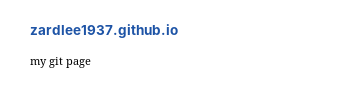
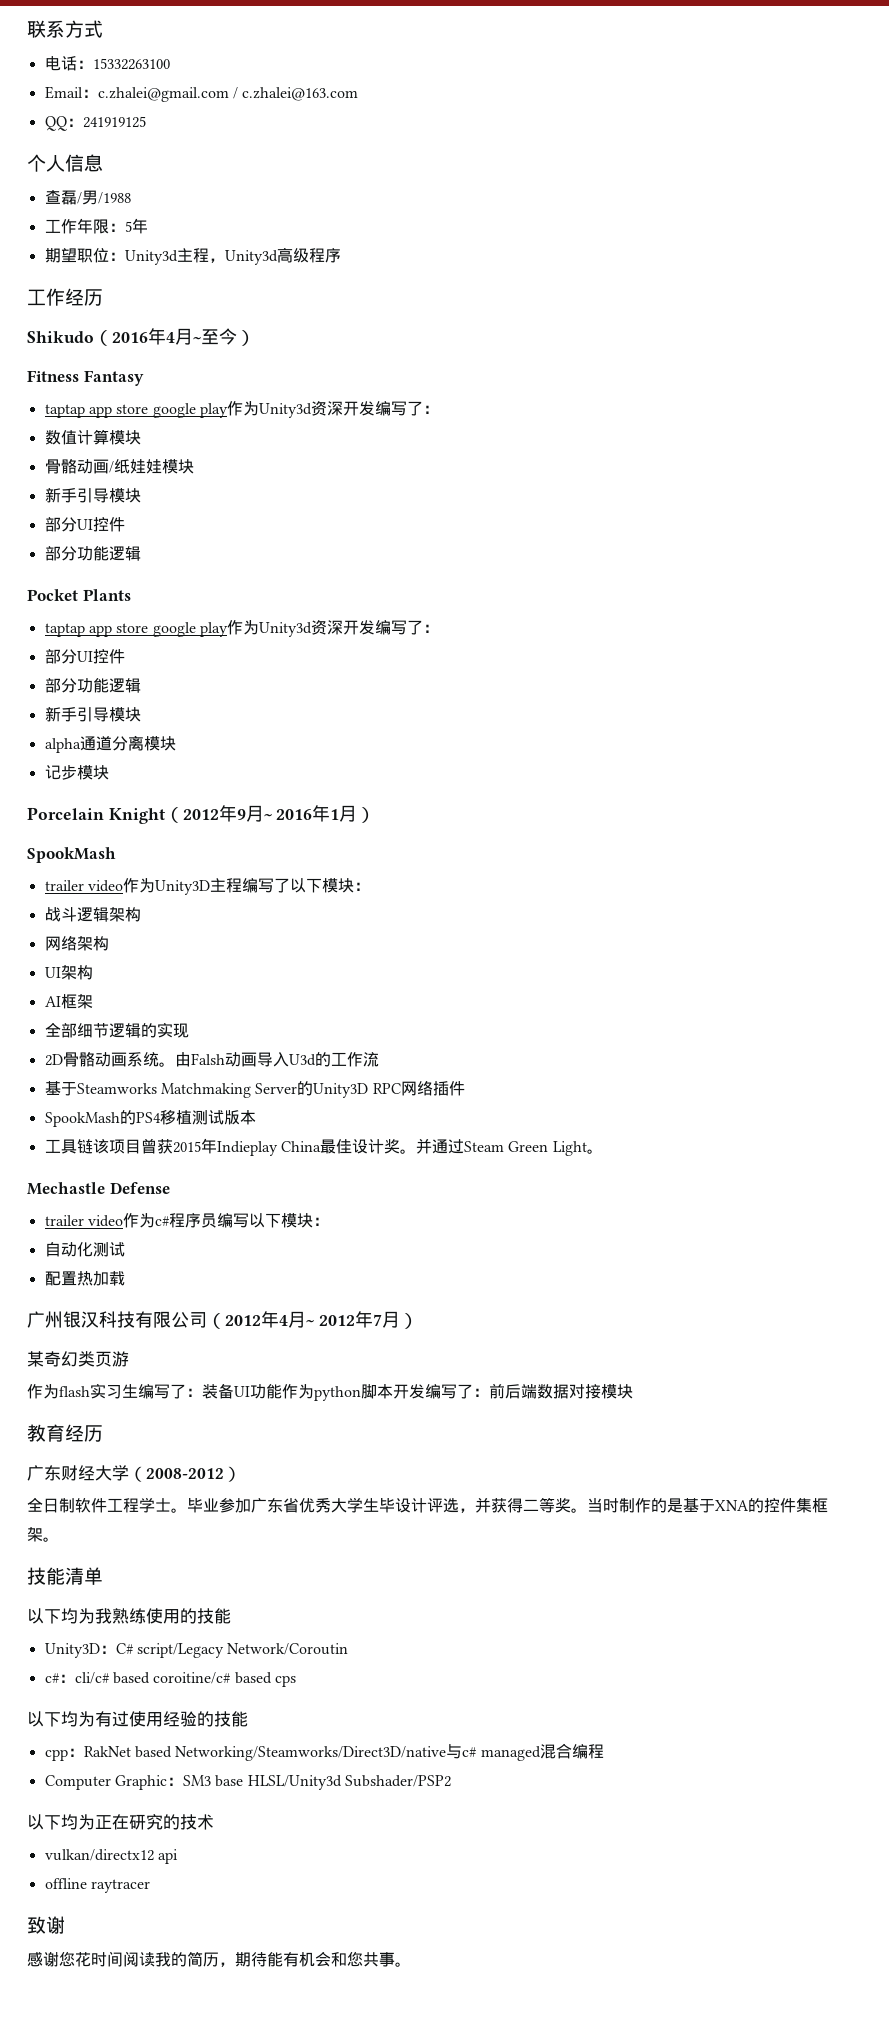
[30,24,178,38] [30,57,91,68] zardlee1937.github.io // my git page -> [27,20,103,38] [44,56,170,71] [44,86,359,102] [44,116,146,131] [27,154,103,172] [44,190,131,205] [44,218,148,234] [44,247,341,265] [27,288,103,306] [27,328,255,346] [27,370,144,386] [44,401,439,418] [44,429,141,445] [44,459,194,474] [44,487,141,503] [44,517,125,532] [44,546,141,561] [27,589,131,601] [44,620,439,637] [44,649,125,664] [44,678,141,693] [44,706,141,722] [44,735,176,753] [44,765,109,780] [27,805,376,824] [27,847,116,863] [44,878,370,895] [44,907,141,922] [44,936,109,951] [44,965,93,980] [44,994,93,1009] [44,1022,189,1038] [44,1052,379,1067] [44,1081,465,1098] [44,1110,256,1127] [44,1138,603,1156] [27,1182,170,1195] [44,1213,329,1228] [44,1242,125,1257] [44,1271,125,1286] [27,1311,418,1329] [27,1351,129,1367] [27,1383,633,1401] [27,1424,103,1442] [27,1465,241,1482] [27,1497,828,1513] [27,1527,59,1542] [27,1567,103,1585] [27,1608,231,1624] [44,1643,349,1658] [44,1672,296,1687] [27,1711,248,1727] [44,1743,604,1761] [44,1775,451,1790] [27,1814,214,1830] [44,1849,178,1864] [44,1878,150,1893] [27,1916,65,1934] [27,1951,411,1967] 联系方式 // 电话：15332263100 // Email：c.zhalei@gmail.com / c.zhalei@163.com // QQ：241919125 // 个人信息 // 查磊/男/1988 // 工作年限：5年 // 期望职位：Unity3d主程，Unity3d高级程序 // 工作经历 // Shikudo（2016年4月~至今） // Fitness Fantasy // taptap app store google play作为Unity3d资深开发编写了： // 数值计算模块 // 骨骼动画/纸娃娃模块 // 新手引导模块 // 部分UI控件 // 部分功能逻辑 // Pocket Plants // taptap app store google play作为Unity3d资深开发编写了： // 部分UI控件 // 部分功能逻辑 // 新手引导模块 // alpha通道分离模块 // 记步模块 // Porcelain Knight（2012年9月~ 2016年1月） // SpookMash // trailer video作为Unity3D主程编写了以下模块： // 战斗逻辑架构 // 网络架构 // UI架构 // AI框架 // 全部细节逻辑的实现 // 2D骨骼动画系统。由Falsh动画导入U3d的工作流 // 基于Steamworks Matchmaking Server的Unity3D RPC网络插件 // SpookMash的PS4移植测试版本 // 工具链该项目曾获2015年Indieplay China最佳设计奖。并通过Steam Green Light。 // Mechastle Defense // trailer video作为c#程序员编写以下模块： // 自动化测试 // 配置热加载 // 广州银汉科技有限公司（2012年4月~ 2012年7月） // 某奇幻类页游 // 作为flash实习生编写了：装备UI功能作为python脚本开发编写了：前后端数据对接模块 // 教育经历 // 广东财经大学（2008-2012） // 全日制软件工程学士。毕业参加广东省优秀大学生毕设计评选，并获得二等奖。当时制作的是基于XNA的控件集框架。 // 技能清单 // 以下均为我熟练使用的技能 // Unity3D：C# script/Legacy Network/Coroutin // c#：cli/c# based coroitine/c# based cps // 以下均为有过使用经验的技能 // cpp：RakNet based Networking/Steamworks/Direct3D/native与c# managed混合编程 // Computer Graphic：SM3 base HLSL/Unity3d Subshader/PSP2 // 以下均为正在研究的技术 // vulkan/directx12 api // offline raytracer // 致谢 // 感谢您花时间阅读我的简历，期待能有机会和您共事。

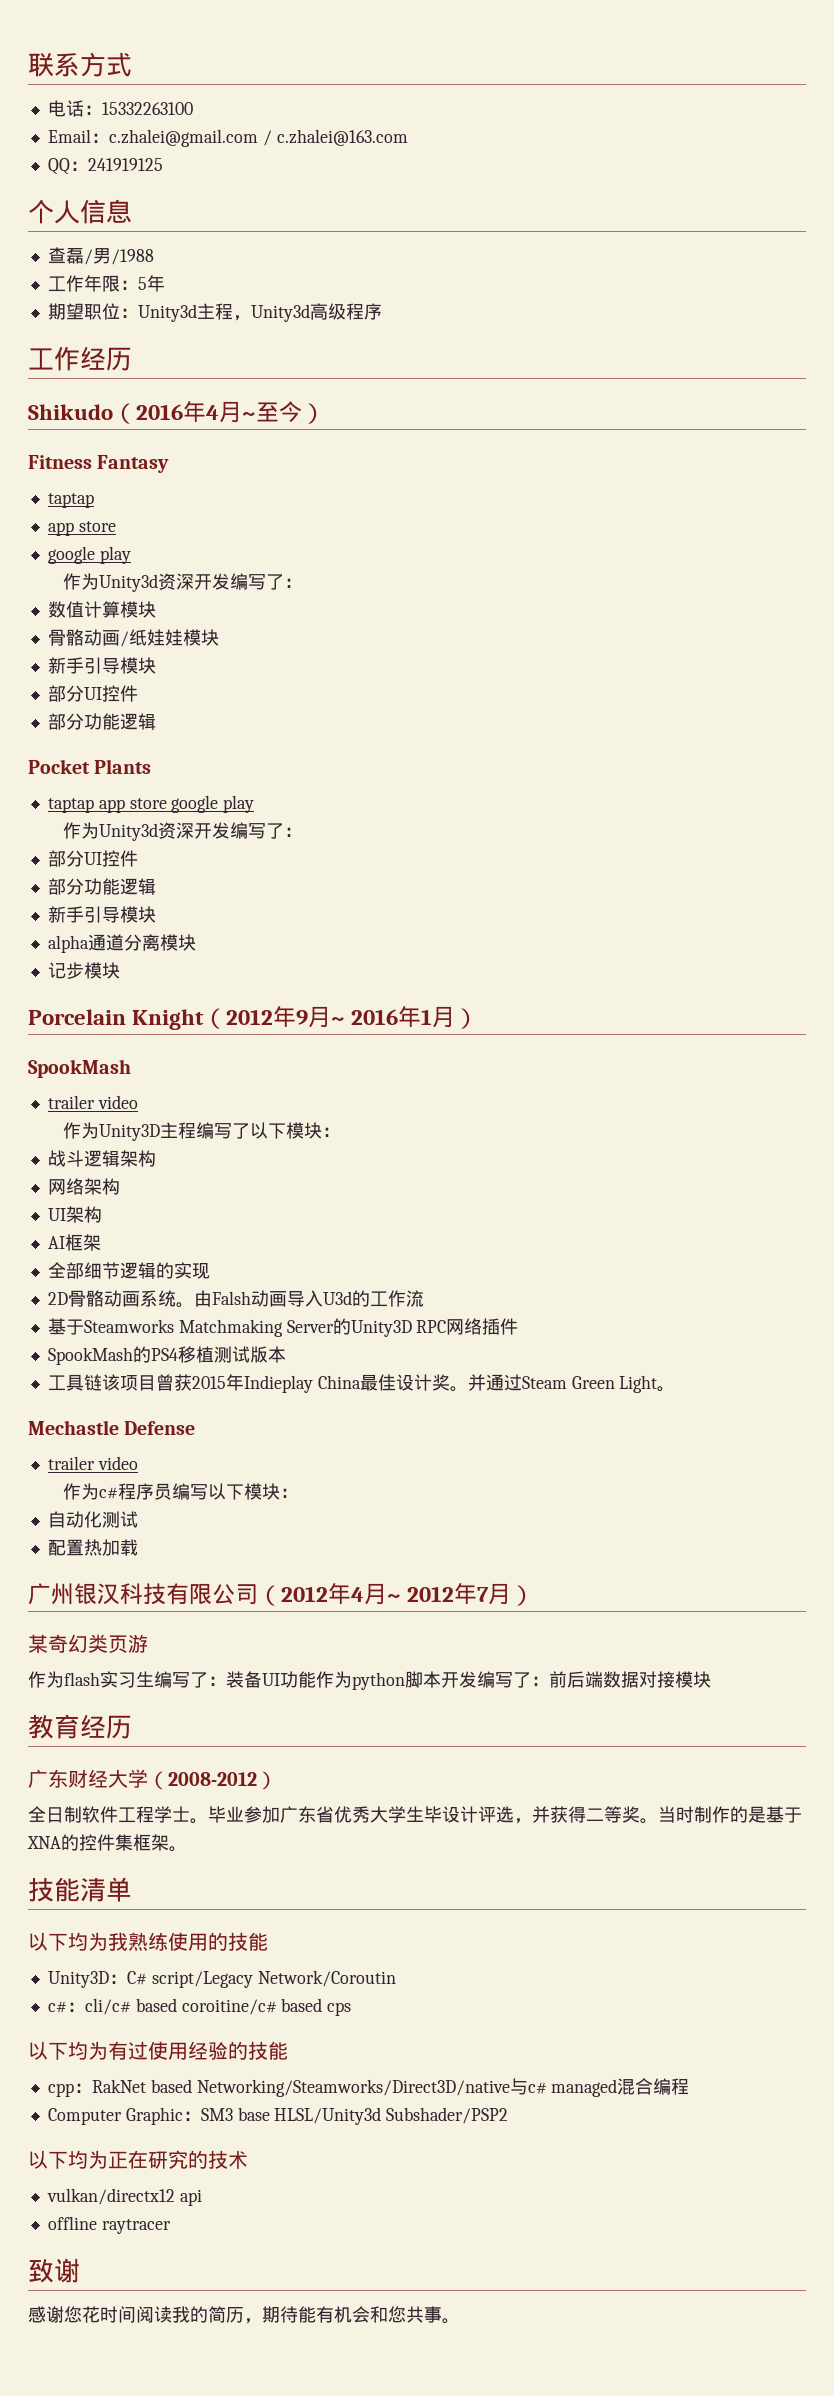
[88,403,228,418] app store google play -> [47,521,116,536] [47,546,131,564] // app store // google play //
(228, 629) none -> (255, 804) //
(123, 886) none -> (138, 1102) //
(123, 1221) none -> (138, 1463) //

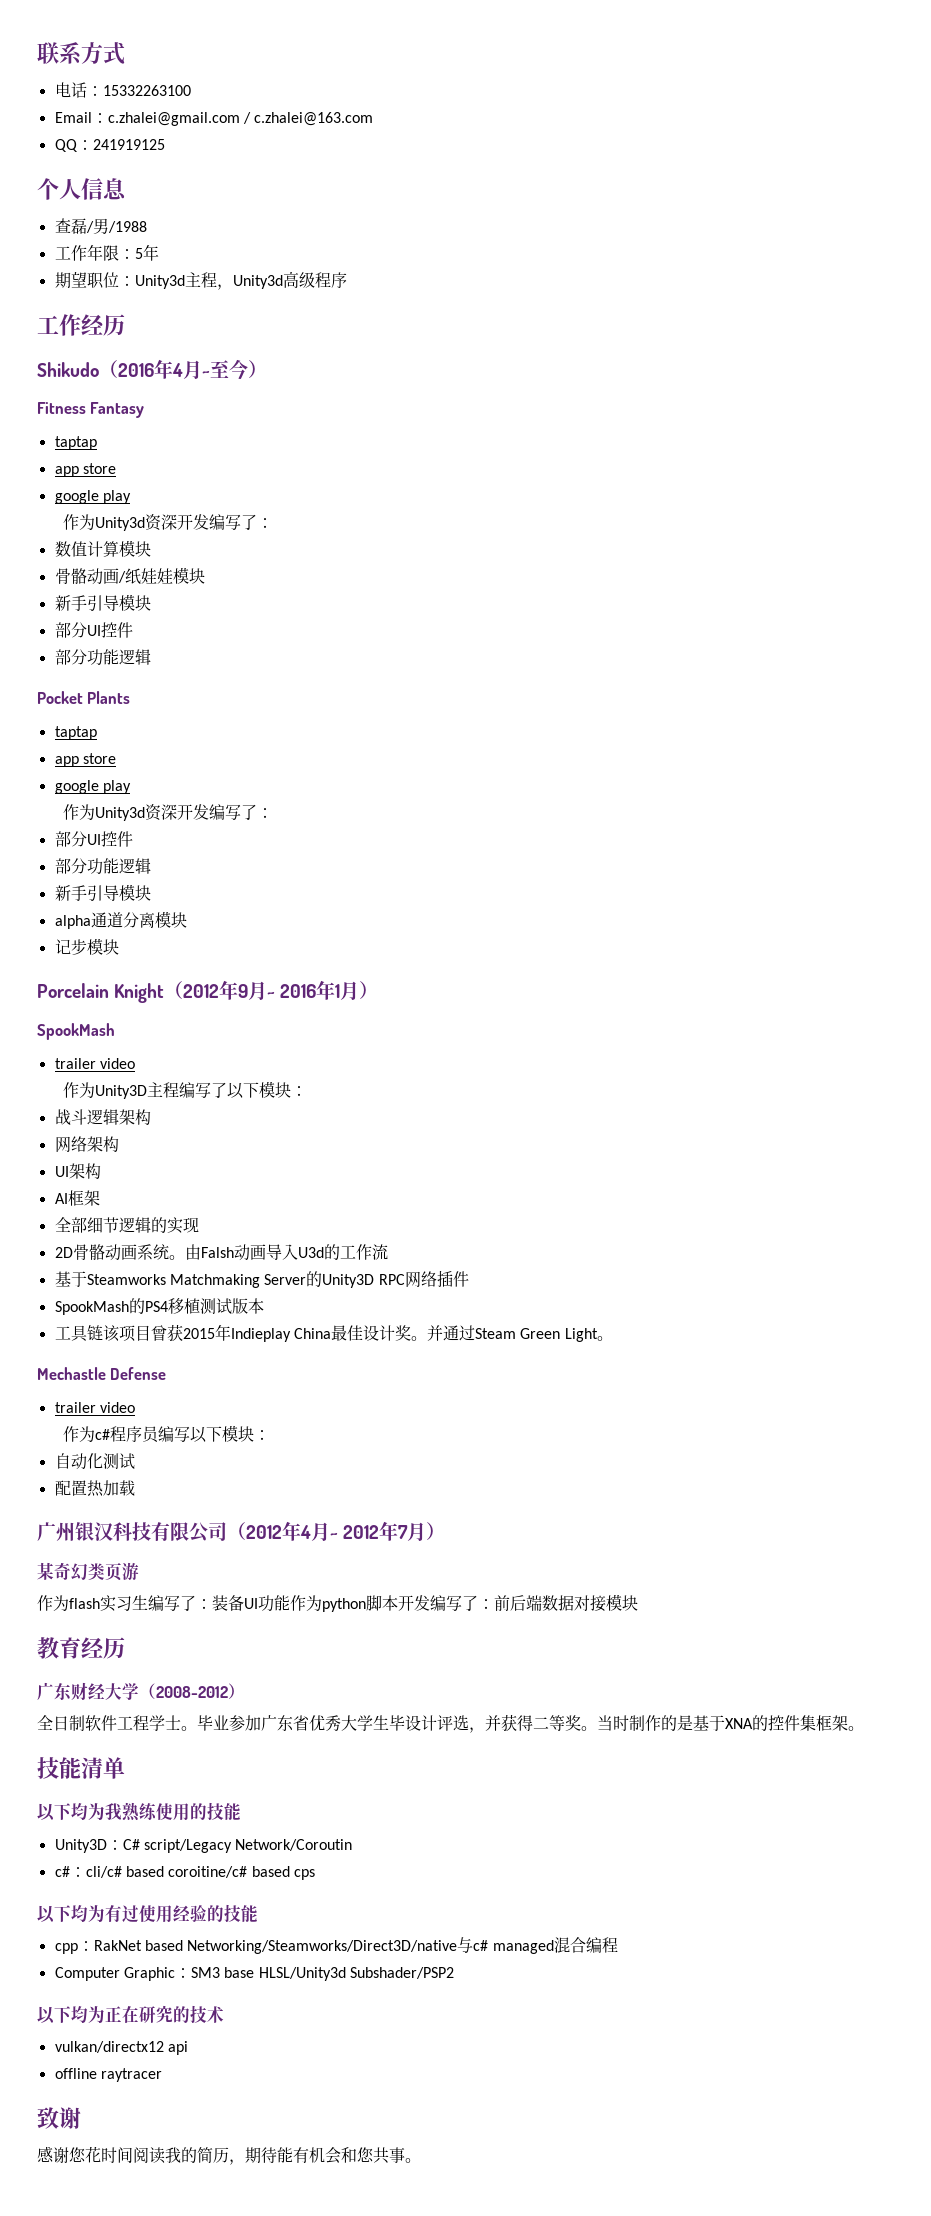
[98,798,167,813] app store -> [54,753,116,767] // app store //

